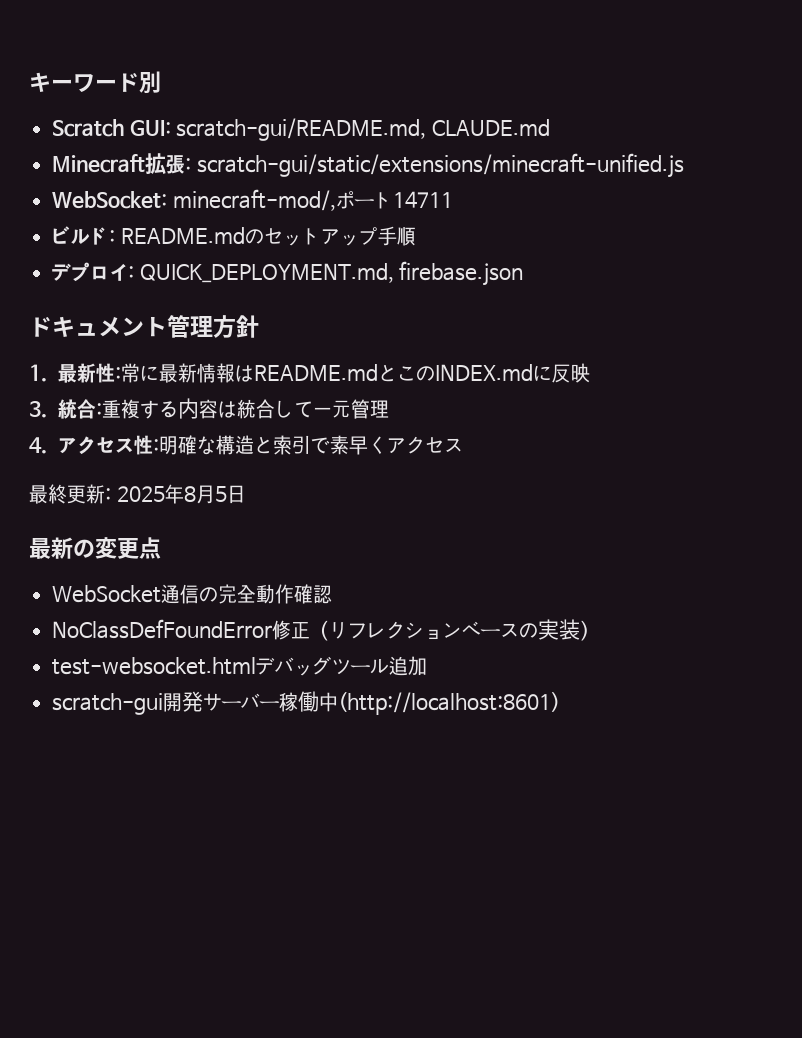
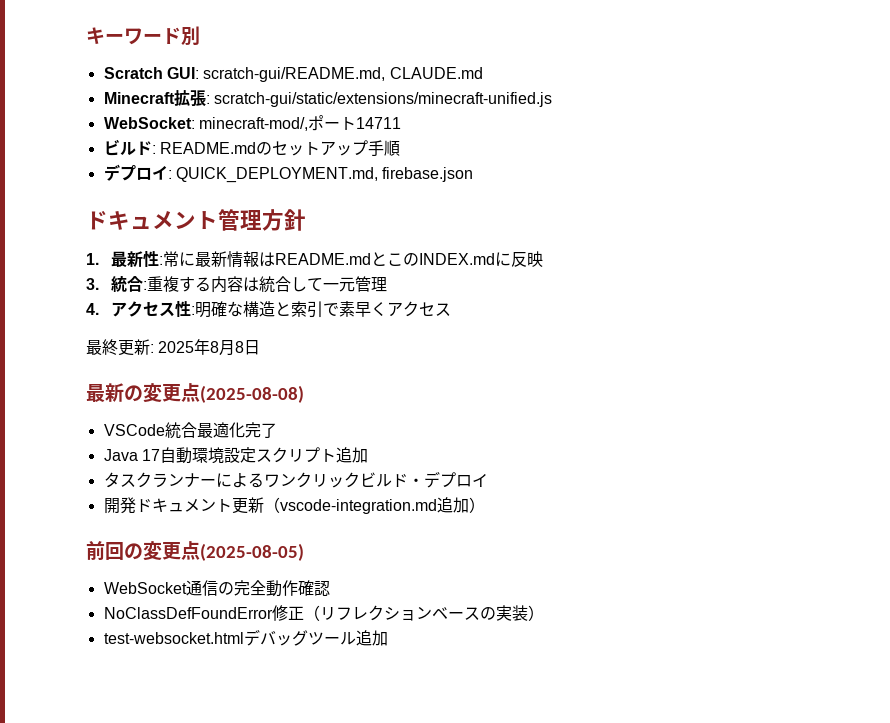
[214,486,227,502] 5 -> [235,341,245,353] 8
(161, 548) none -> [200,385,304,403] [103,422,277,439] [103,447,368,464] [103,471,488,488] [103,497,485,514] [86,541,304,561] (2025-08-08) // VSCode統合最適化完了 // Java 17自動環境設定スクリプト追加 // タスクランナーによるワンクリックビルド・デプロイ // 開発ドキュメント更新（vscode-integration.md追加） // 前回の変更点(2025-08-05)
[52,691,561,715] // scratch-gui開発サーバー稼働中(http://localhost:8601) -> (388, 638) none

